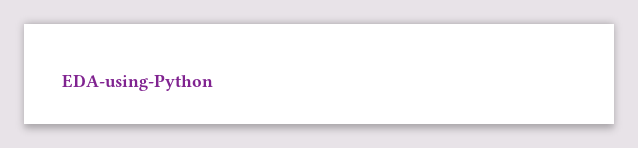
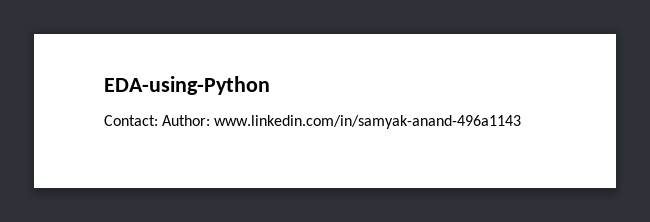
(213, 82) none -> [104,115,522,129] // Contact: Author: www.linkedin.com/in/samyak-anand-496a1143

